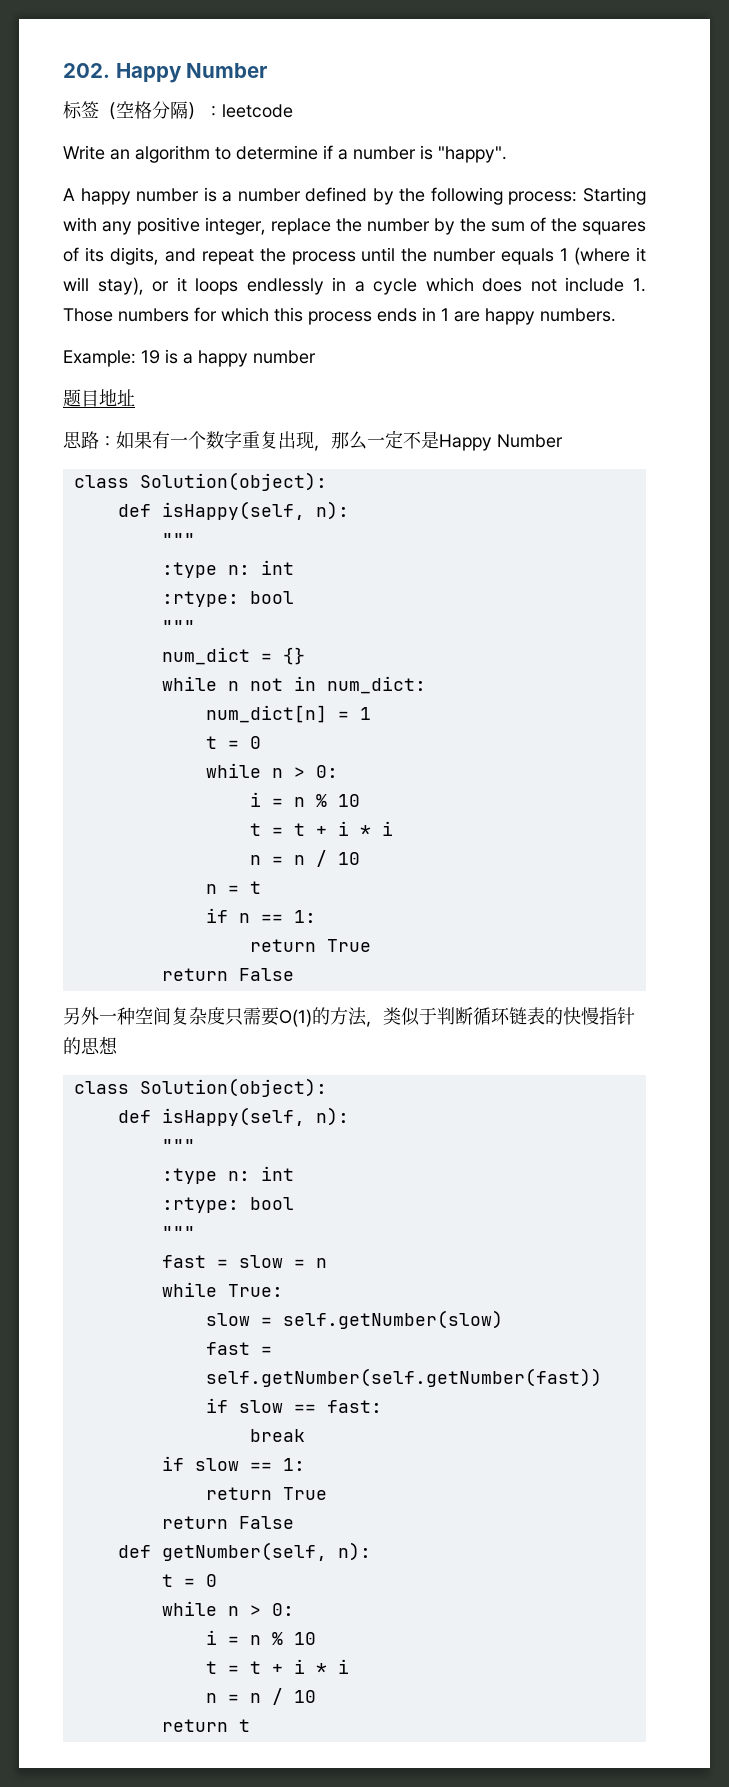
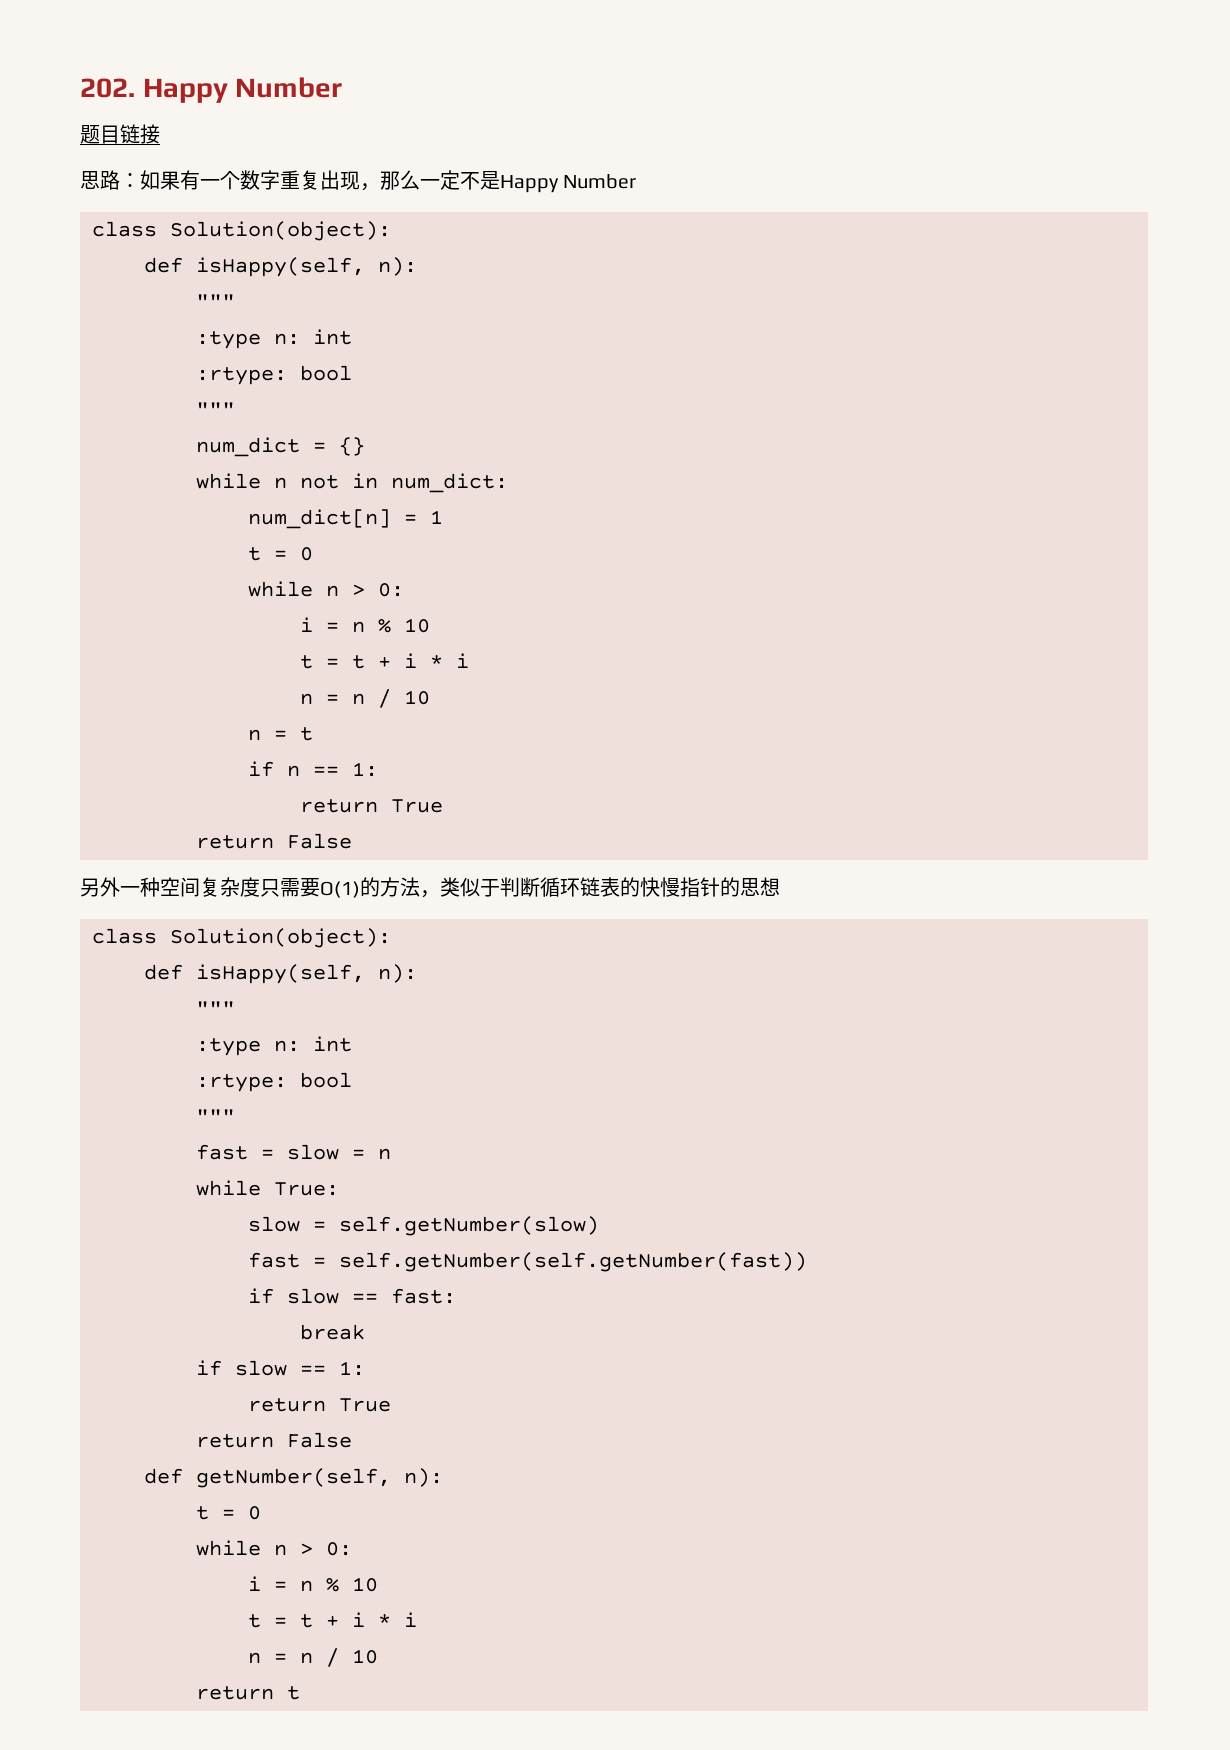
[63,101,293,120] [63,145,507,163] [63,187,646,205] [63,217,646,235] [63,247,646,265] [63,277,647,295] [63,307,616,325] [63,349,316,367] // 标签（空格分隔）：leetcode // Write an algorithm to determine if a number is "happy". // A happy number is a number defined by the following process: Starting with any positive integer, replace the number by the sum of the squares of its digits, and repeat the process until the number equals 1 (where it will stay), or it loops endlessly in a cycle which does not include 1. Those numbers for which this process ends in 1 are happy numbers. // Example: 19 is a happy number -> (343, 87) none
[99,389,135,406] 地址 -> [120,124,160,144] 链接

